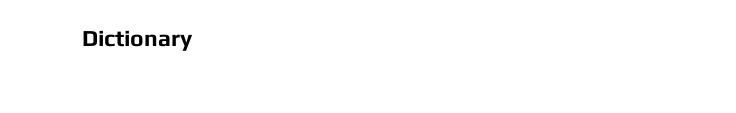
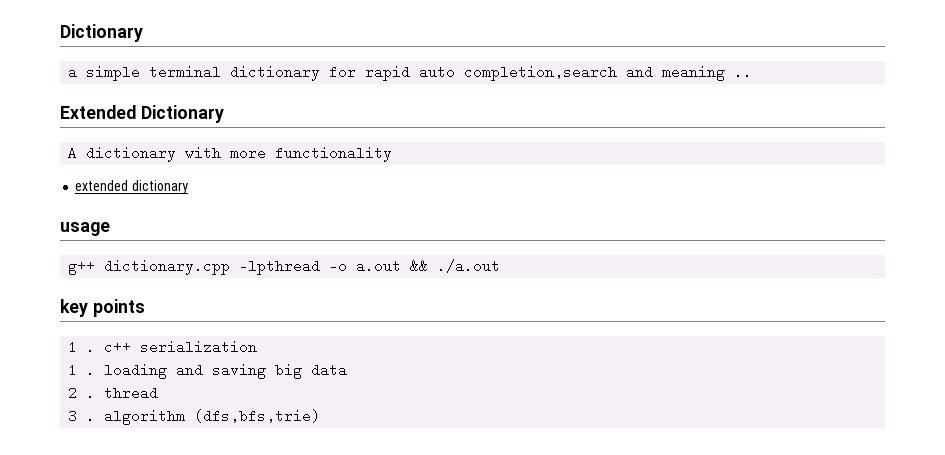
[82,30,193,51] Dictionary -> [60,24,143,42] [68,65,753,81] [60,105,224,123] [68,146,393,162] [75,180,189,194] [60,222,110,236] [68,259,501,275] [60,299,145,317] [68,340,258,354] [68,363,348,379] [68,386,159,400] [68,409,321,425] Dictionary // a simple terminal dictionary for rapid auto completion,search and meaning .. // Extended Dictionary // A dictionary with more functionality // extended dictionary // usage // g++ dictionary.cpp -lpthread -o a.out && ./a.out // key points // 1 . c++ serialization // 1 . loading and saving big data // 2 . thread // 3 . algorithm (dfs,bfs,trie)

